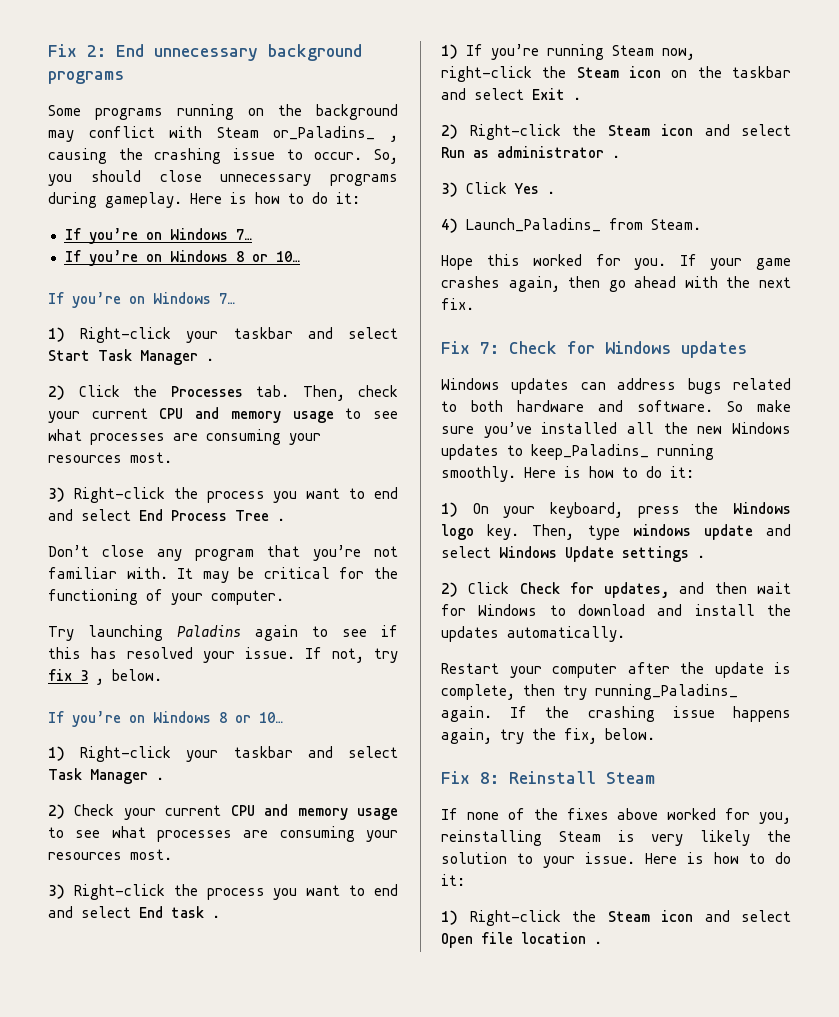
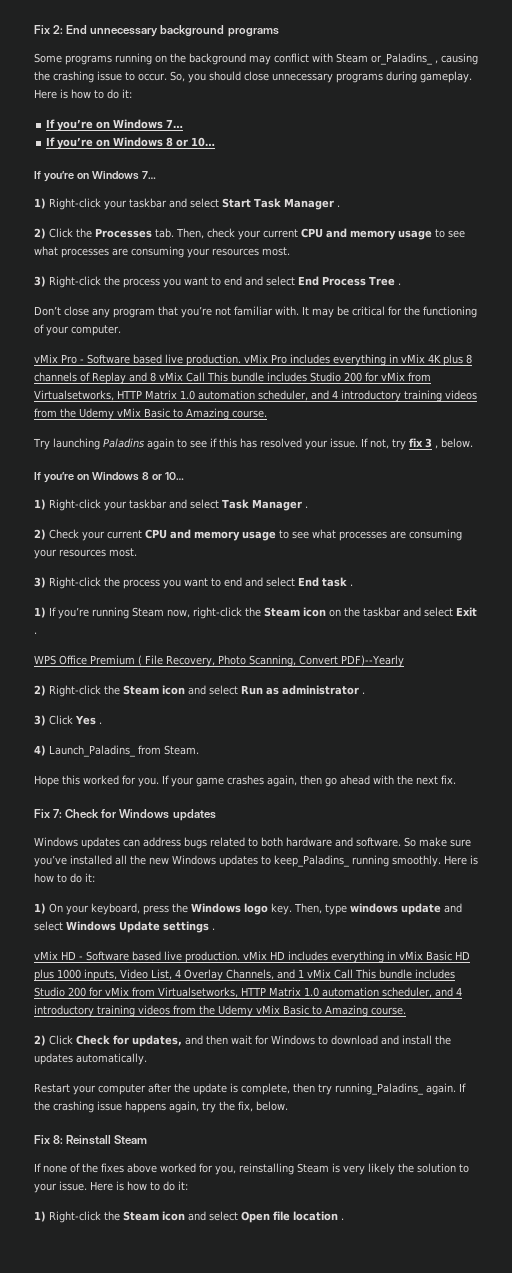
(284, 597) none -> [34,354,472,366] [34,372,431,384] [34,390,477,402] [34,408,267,420] // vMix Pro - Software based live production. vMix Pro includes everything in vMix 4K plus 8 channels of Replay and 8 vMix Call This bundle includes Studio 200 for vMix from Virtualsetworks, HTTP Matrix 1.0 automation scheduler, and 4 introductory training videos from the Udemy vMix Basic to Amazing course.
(581, 98) none -> [34,655,404,667] // WPS Office Premium ( File Recovery, Photo Scanning, Convert PDF)--Yearly
(705, 556) none -> [34,951,470,963] [34,969,455,981] [34,987,462,998] [34,1005,406,1017] // vMix HD - Software based live production. vMix HD includes everything in vMix Basic HD plus 1000 inputs, Video List, 4 Overlay Channels, and 1 vMix Call This bundle includes Studio 200 for vMix from Virtualsetworks, HTTP Matrix 1.0 automation scheduler, and 4 introductory training videos from the Udemy vMix Basic to Amazing course.

